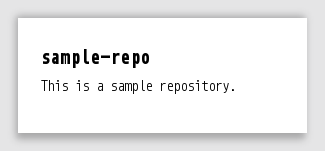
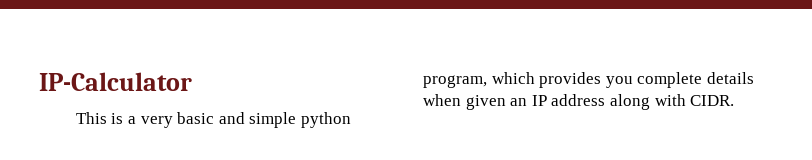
[40,49,150,68] sample-repo -> [39,72,192,91] IP-Calculator
[110,80,236,94] sample repository. -> [140,112,351,128] [423,72,754,88] [423,94,735,110] very basic and simple python program, which provides you complete details when given an IP address along with CIDR.

